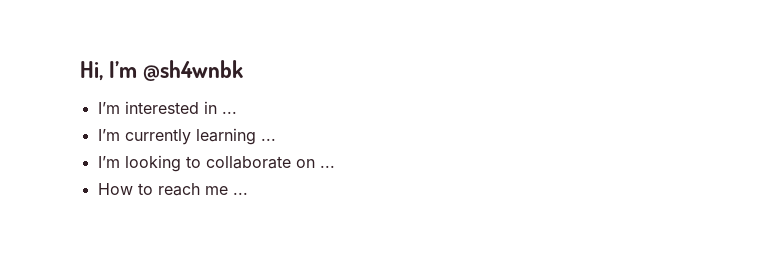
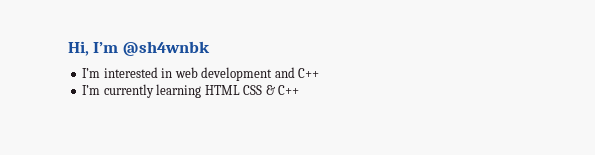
[221,111,237,114] ... -> [174,67,320,81] web development and C++
[260,138,276,141] [97,155,335,172] [97,183,248,196] ... // I’m looking to collaborate on ... // How to reach me ... -> [204,85,300,95] HTML CSS & C++

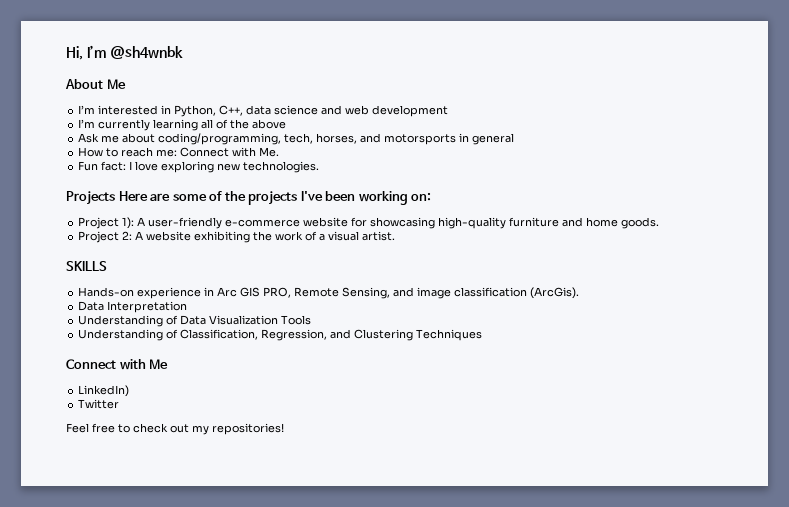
(210, 48) none -> [65,79,126,89] // About Me
(173, 73) none -> [174,105,343,117] Python, C++, data science and
[274,67,320,78] and C++ -> (449, 111) none
[204,85,300,95] HTML CSS & C++ -> [201,119,287,129] [78,133,515,145] [78,147,280,157] [78,161,320,173] [66,191,432,205] [78,217,660,229] [78,231,396,243] [66,261,107,271] [78,287,580,299] [78,301,188,313] [78,315,312,327] [78,329,483,341] [66,359,169,370] [78,385,130,397] [78,399,120,409] [66,423,284,435] all of the above // Ask me about coding/programming, tech, horses, and motorsports in general // How to reach me: Connect with Me. // Fun fact: I love exploring new technologies. // Projects Here are some of the projects I've been working on: // Project 1): A user-friendly e-commerce website for showcasing high-quality furniture and home goods. // Project 2: A website exhibiting the work of a visual artist. // SKILLS // Hands-on experience in Arc GIS PRO, Remote Sensing, and image classification (ArcGis). // Data Interpretation // Understanding of Data Visualization Tools // Understanding of Classification, Regression, and Clustering Techniques // Connect with Me // LinkedIn) // Twitter // Feel free to check out my repositories!

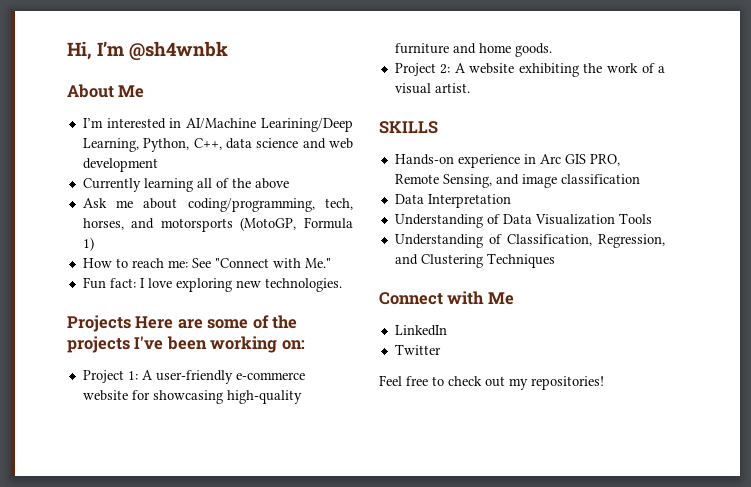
(172, 109) none -> [186,118,353,132] [82,138,139,152] AI/Machine Learining/Deep Learning,
[78,119,151,131] I’m currently -> [82,178,141,192] Currently
[459,133,515,145] in general -> [240,217,353,231] [82,237,94,251] (MotoGP, Formula 1)
[180,147,280,157] Connect with Me. -> [191,258,331,268] See "Connect with Me."
[122,217,135,229] 1): -> [127,371,138,380] 1:
[530,287,580,299] (ArcGis). -> (640, 179) none
[78,385,130,397] LinkedIn) -> [394,325,447,336] LinkedIn

